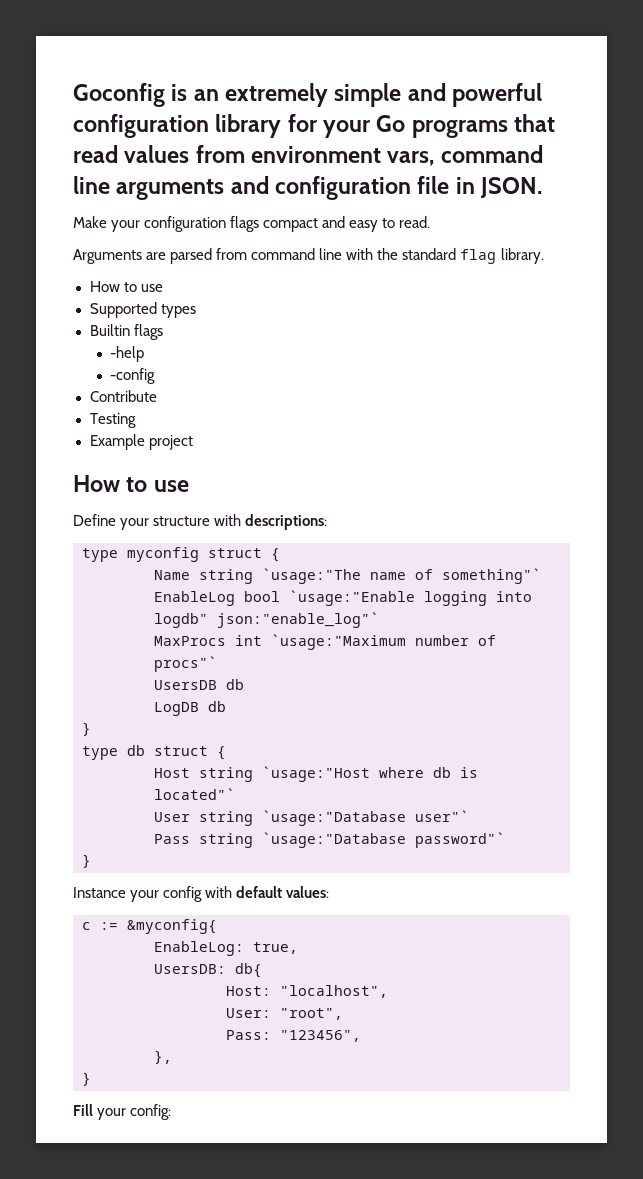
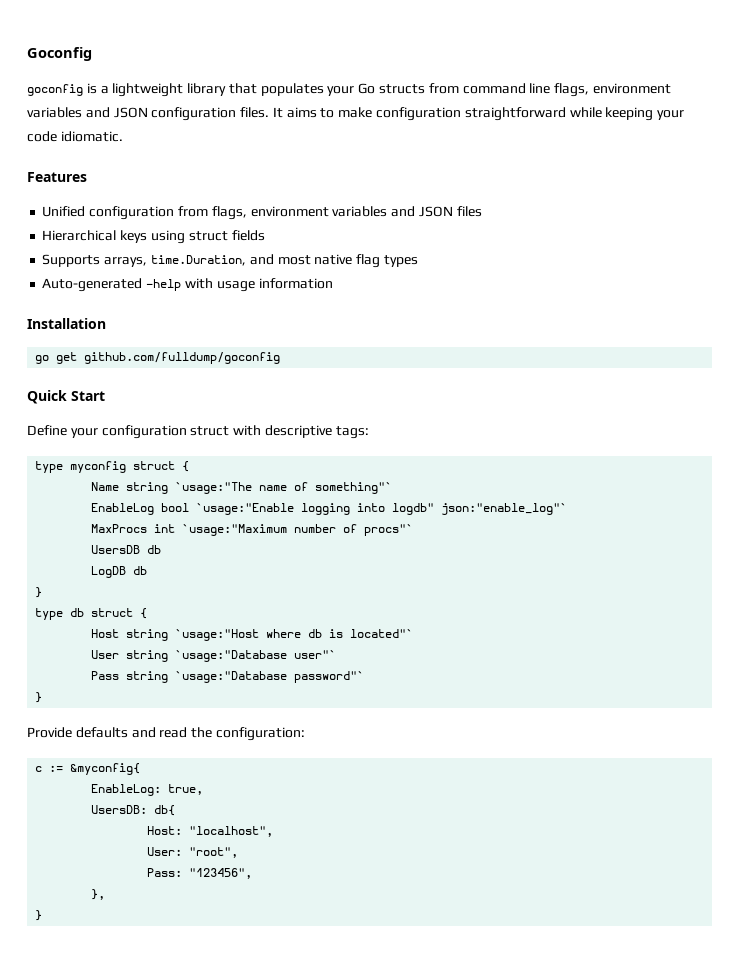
[171,83,543,107] [73,114,556,138] [73,145,543,166] [73,176,543,200] [73,216,431,232] [73,248,544,264] [89,281,163,292] [89,302,196,318] [89,324,163,340] [110,346,145,362] [110,368,156,384] [89,390,157,402] [89,413,136,428] [89,434,193,450] [73,475,189,492] [73,514,328,530] is an extremely simple and powerful configuration library for your Go programs that read values from environment vars, command line arguments and configuration file in JSON. // Make your configuration flags compact and easy to read. // Arguments are parsed from command line with the standard flag library. // How to use // Supported types // Builtin flags // -help // -config // Contribute // Testing // Example project // How to use // Define your structure with descriptions: -> [27,83,671,97] [27,107,685,121] [27,131,123,142] [27,172,87,182] [42,206,482,220] [42,230,265,244] [42,254,418,268] [42,278,333,292] [27,318,106,329] [35,352,281,364] [27,390,105,404] [27,425,369,439] // goconfig is a lightweight library that populates your Go structs from command line flags, environment variables and JSON configuration files. It aims to make configuration straightforward while keeping your code idiomatic. // Features // Unified configuration from flags, environment variables and JSON files // Hierarchical keys using struct fields // Supports arrays, time.Duration, and most native flag types // Auto-generated -help with usage information // Installation // go get github.com/fulldump/goconfig // Quick Start // Define your configuration struct with descriptive tags:
[73,886,330,902] Instance your config with default values: -> [27,727,305,741] Provide defaults and read the configuration:
[73,1104,172,1120] // Fill your config: -> (43, 915) none

